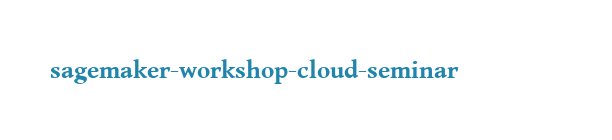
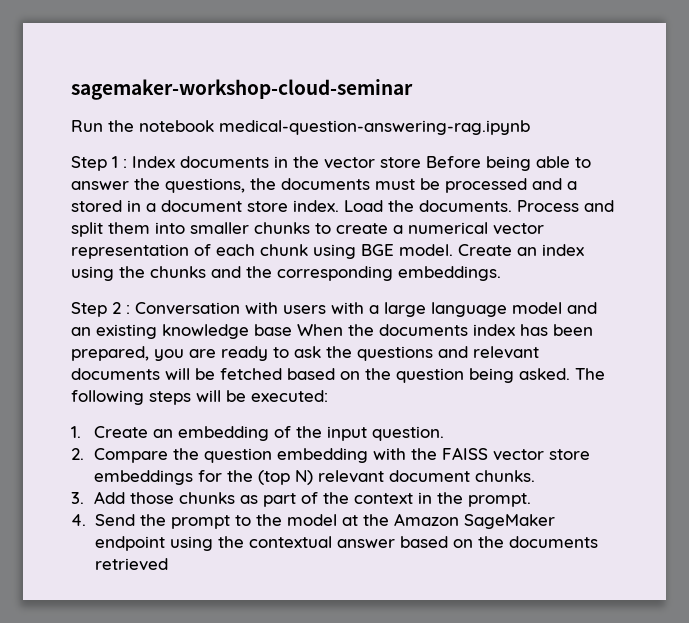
(459, 71) none -> [71,120,530,135] [71,156,591,171] [71,178,577,193] [71,200,614,212] [71,222,544,237] [71,244,584,259] [71,266,501,281] [71,302,597,317] [71,324,593,339] [71,346,539,361] [71,368,605,383] [71,390,328,405] [71,426,444,441] [71,447,590,463] [93,470,535,485] [71,491,531,507] [71,513,555,529] [94,536,598,551] [94,558,168,571] // Run the notebook medical-question-answering-rag.ipynb // Step 1 : Index documents in the vector store Before being able to answer the questions, the documents must be processed and a stored in a document store index. Load the documents. Process and split them into smaller chunks to create a numerical vector representation of each chunk using BGE model. Create an index using the chunks and the corresponding embeddings. // Step 2 : Conversation with users with a large language model and an existing knowledge base When the documents index has been prepared, you are ready to ask the questions and relevant documents will be fetched based on the question being asked. The following steps will be executed: // 1. Create an embedding of the input question. // 2. Compare the question embedding with the FAISS vector store embeddings for the (top N) relevant document chunks. // 3. Add those chunks as part of the context in the prompt. // 4. Send the prompt to the model at the Amazon SageMaker endpoint using the contextual answer based on the documents retrieved

